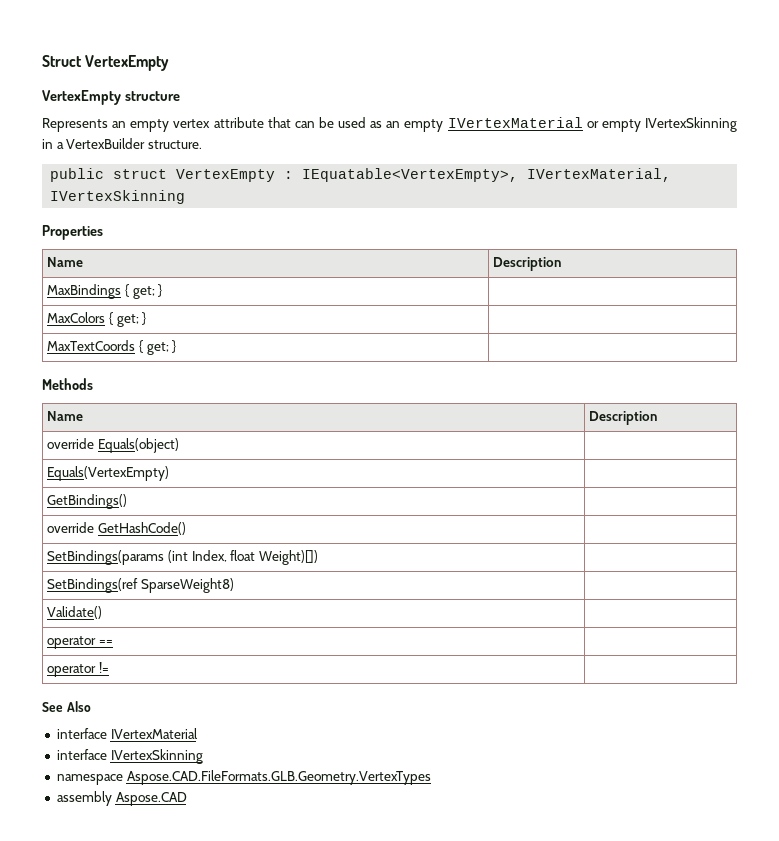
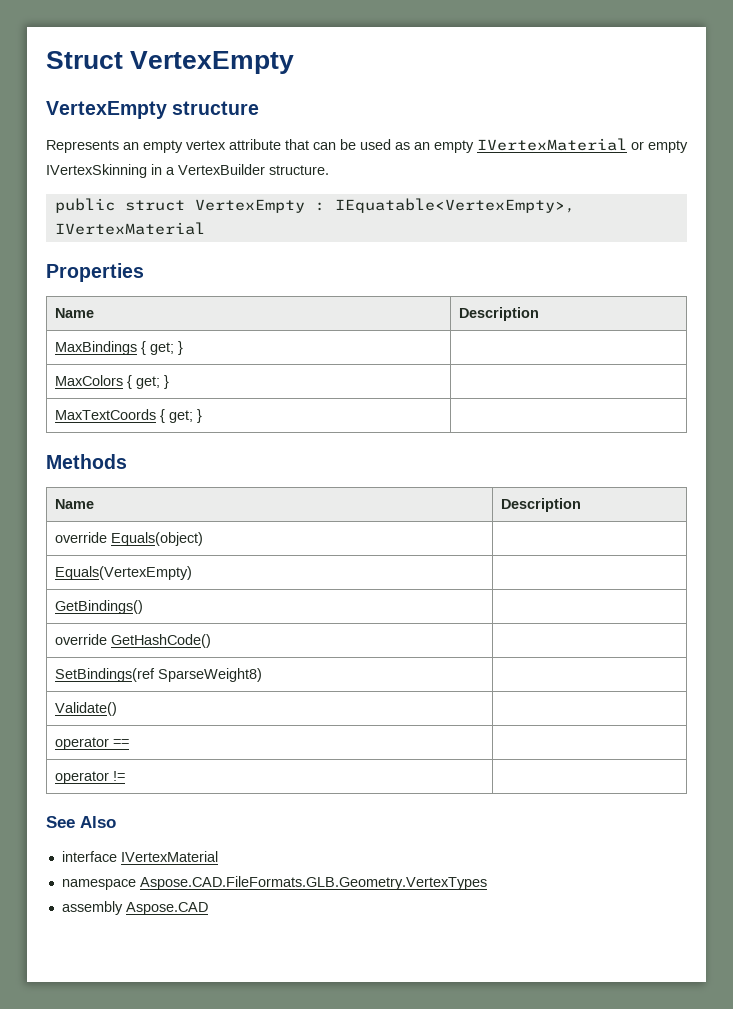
[527,168,672,182] [50,190,186,204] IVertexMaterial, IVertexSkinning -> [54,222,205,235] IVertexMaterial
[47,550,318,565] // SetBindings(params (int Index, float Weight)[]) | -> (211, 641) none
[56,749,203,764] // interface IVertexSkinning -> (218, 856) none

